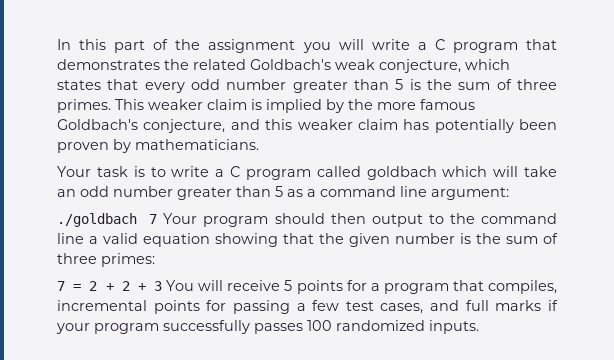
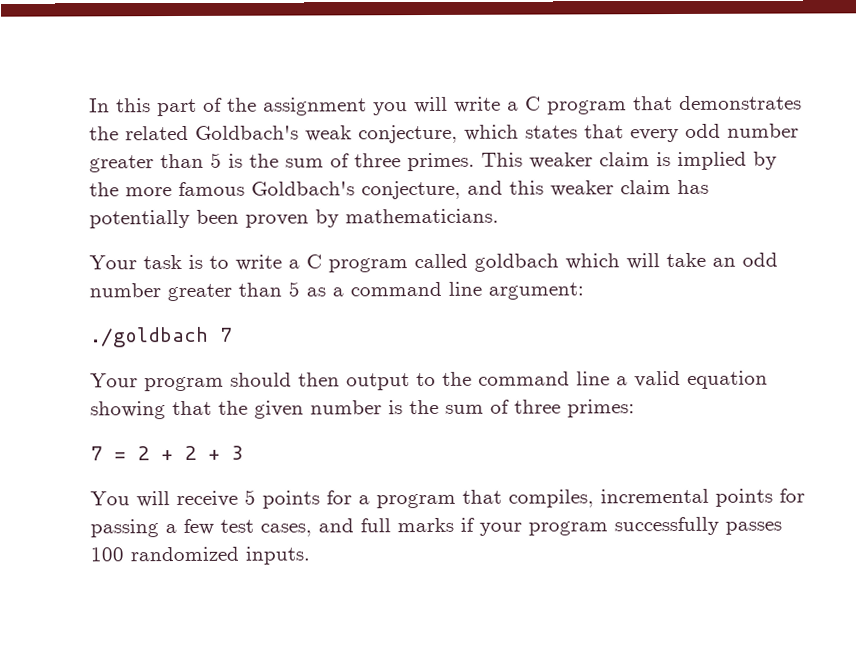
(158, 219) none -> (233, 334) //
(163, 286) none -> (244, 452) //

